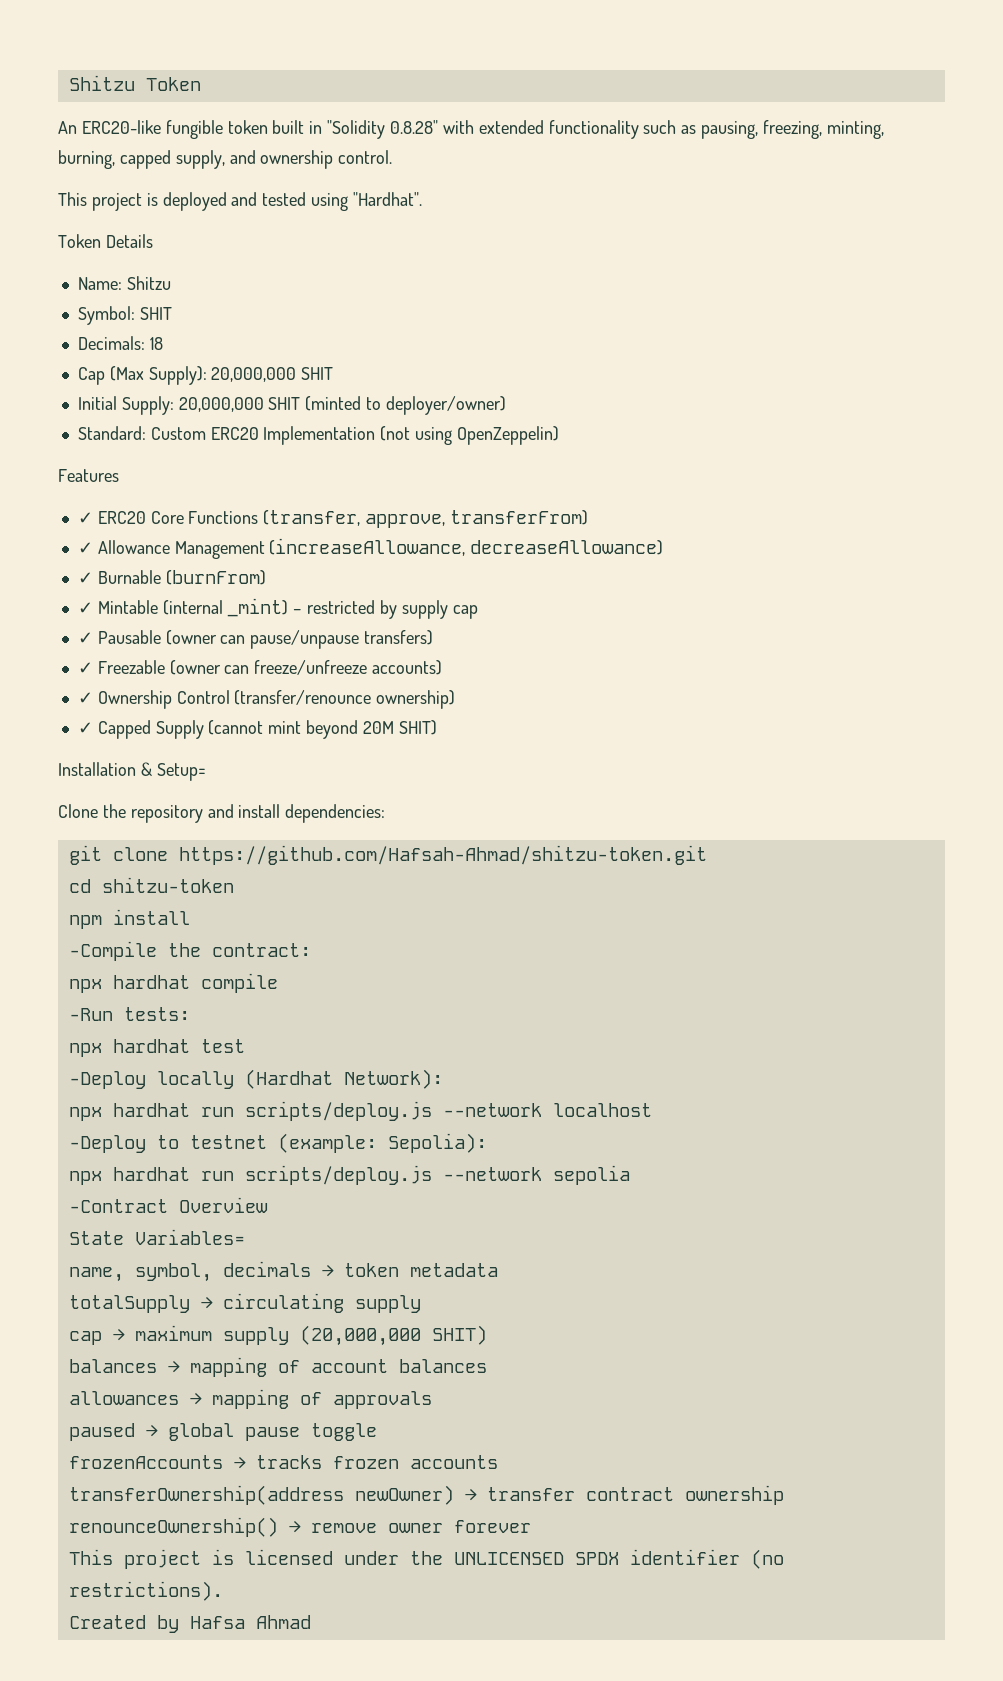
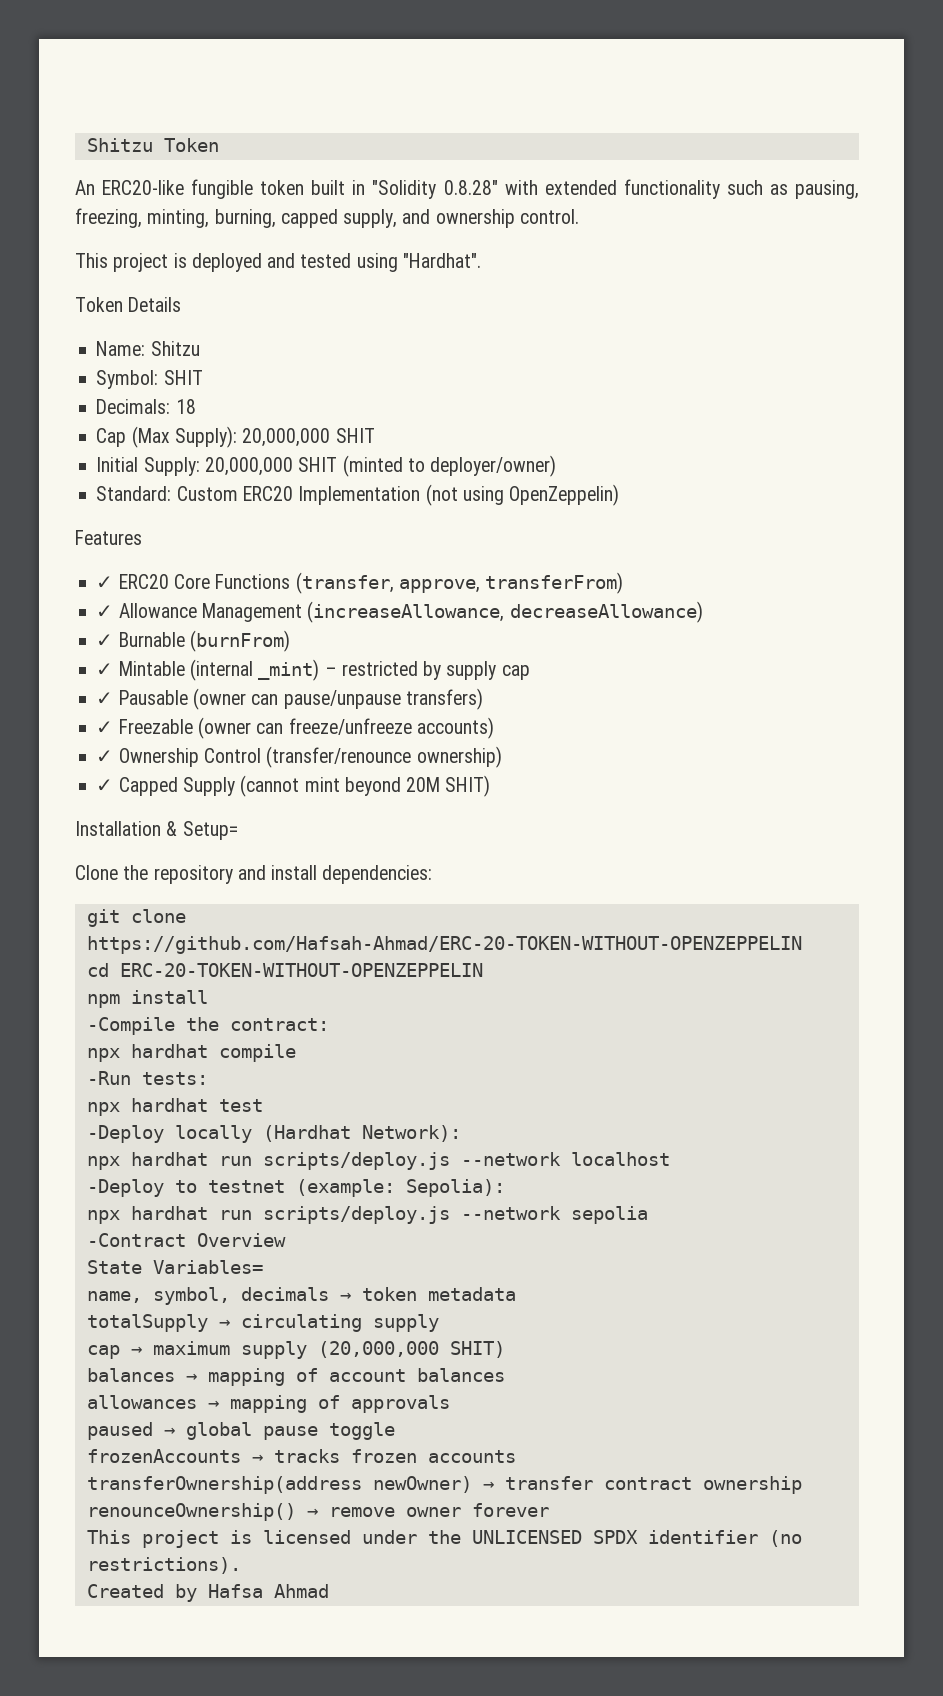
[178,845,707,865] https://github.com/Hafsah-Ahmad/shitzu-token.git -> [86,936,802,954] https://github.com/Hafsah-Ahmad/ERC-20-TOKEN-WITHOUT-OPENZEPPELIN
[101,877,234,893] shitzu-token -> [119,963,483,977] ERC-20-TOKEN-WITHOUT-OPENZEPPELIN

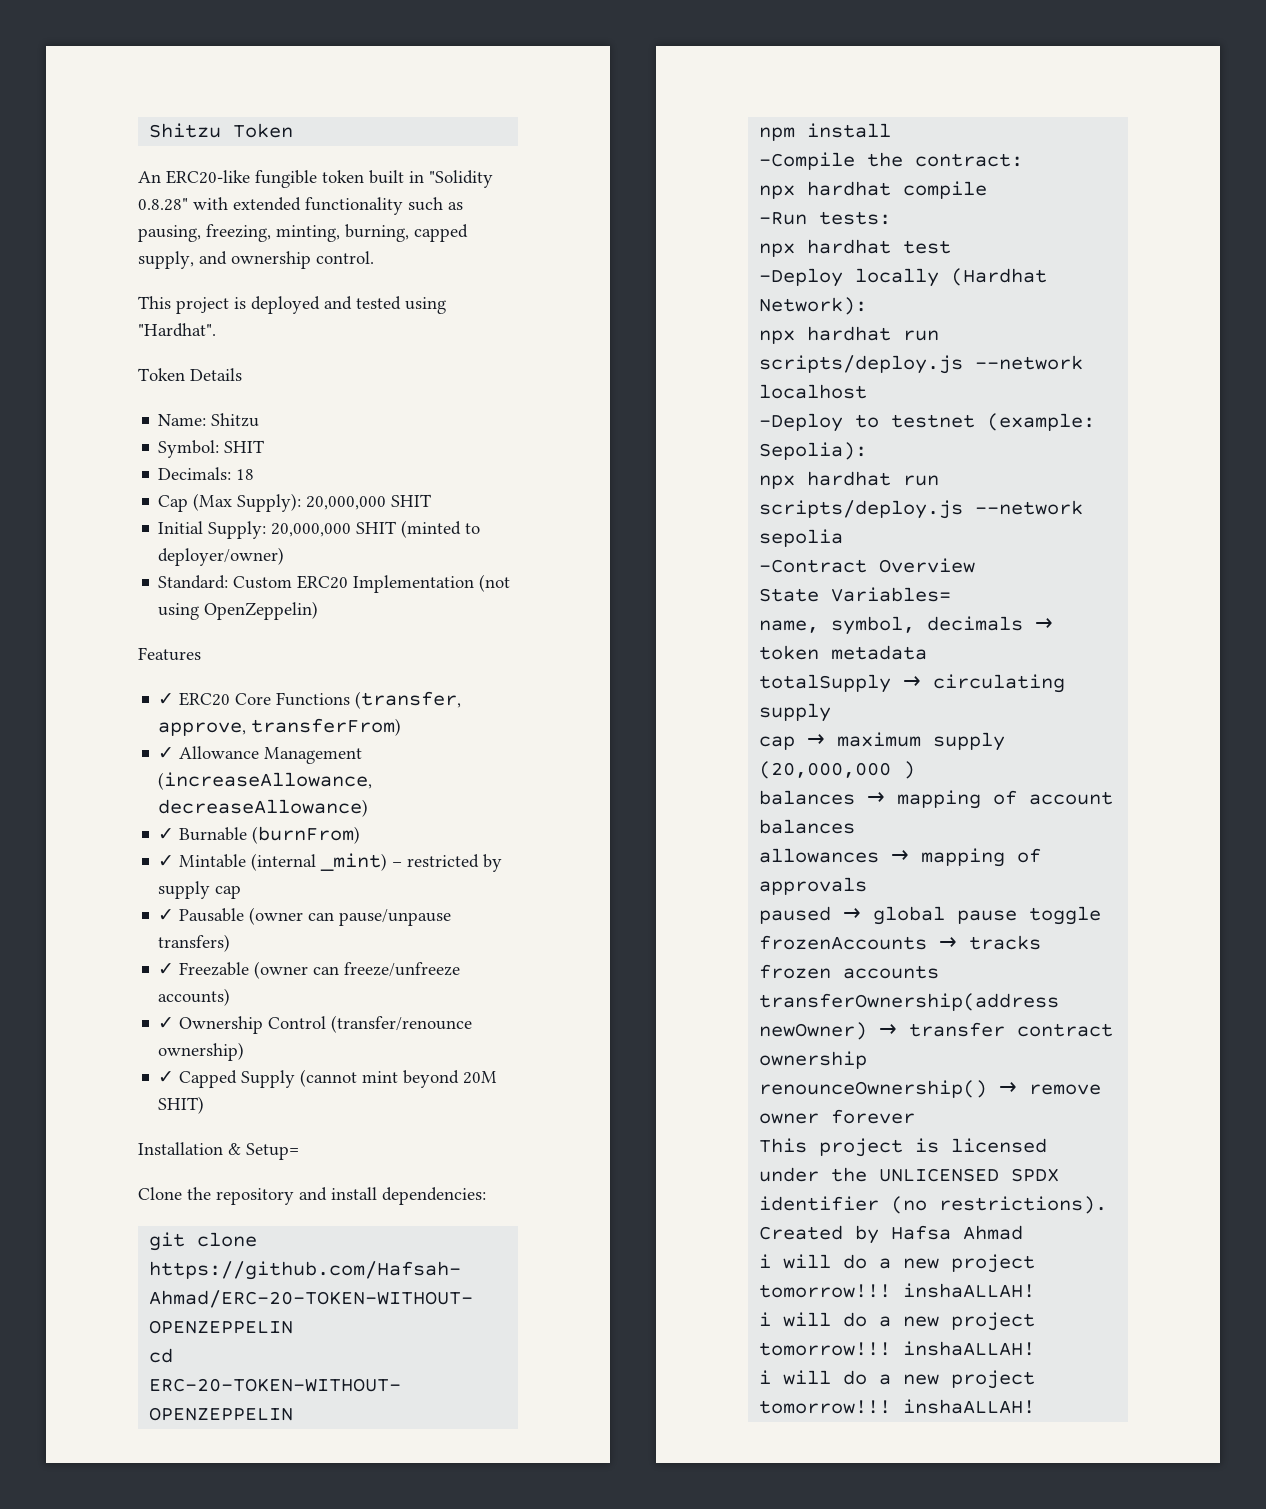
[449,1341,505,1358] SHIT) -> [903,761,916,779] )
(329, 1591) none -> [759,1254,1036,1273] [759,1283,1036,1298] [759,1312,1036,1331] [759,1341,1036,1356] [759,1370,1036,1389] [759,1399,1036,1414] // i will do a new project tomorrow!!! inshaALLAH! // i will do a new project tomorrow!!! inshaALLAH! // i will do a new project tomorrow!!! inshaALLAH!

